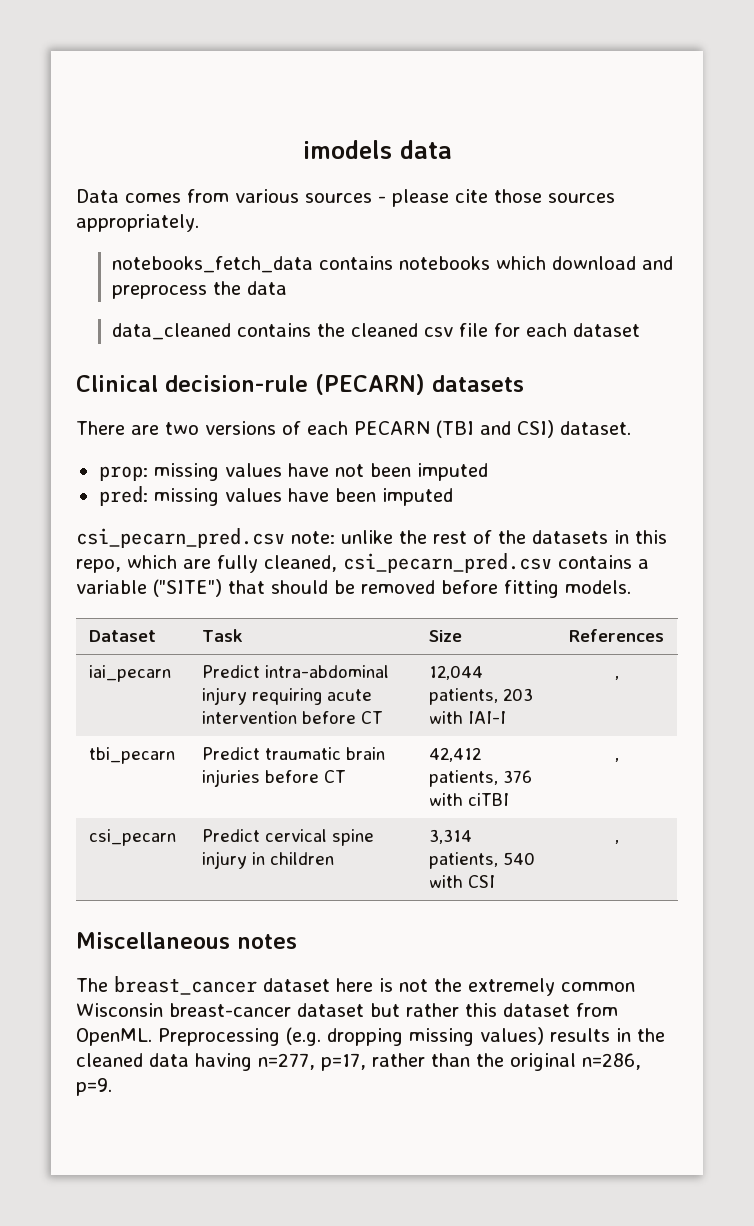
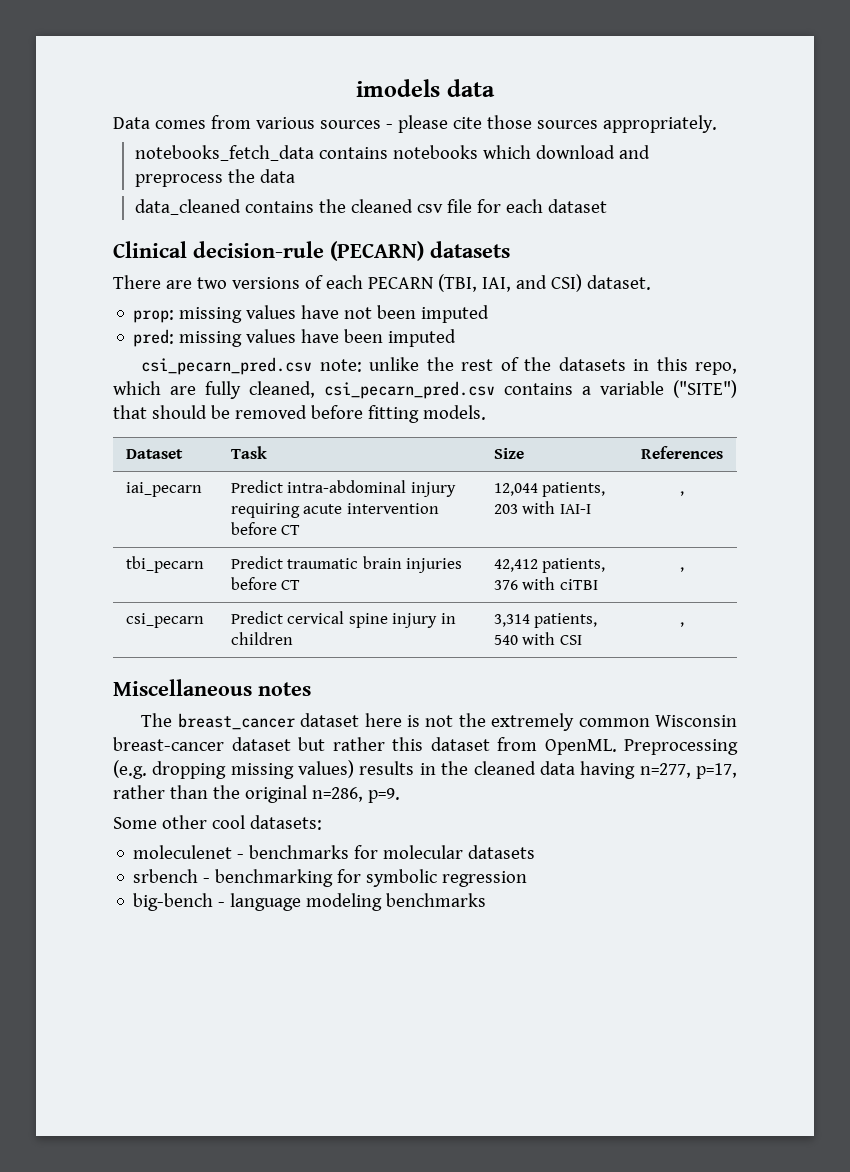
[436,420,474,438] (TBI -> [437,274,511,292] (TBI, IAI,
(112, 1087) none -> [113,815,322,830] [133,845,536,859] [133,869,528,887] [133,893,487,911] // Some other cool datasets: // moleculenet - benchmarks for molecular datasets // srbench - benchmarking for symbolic regression // big-bench - language modeling benchmarks

